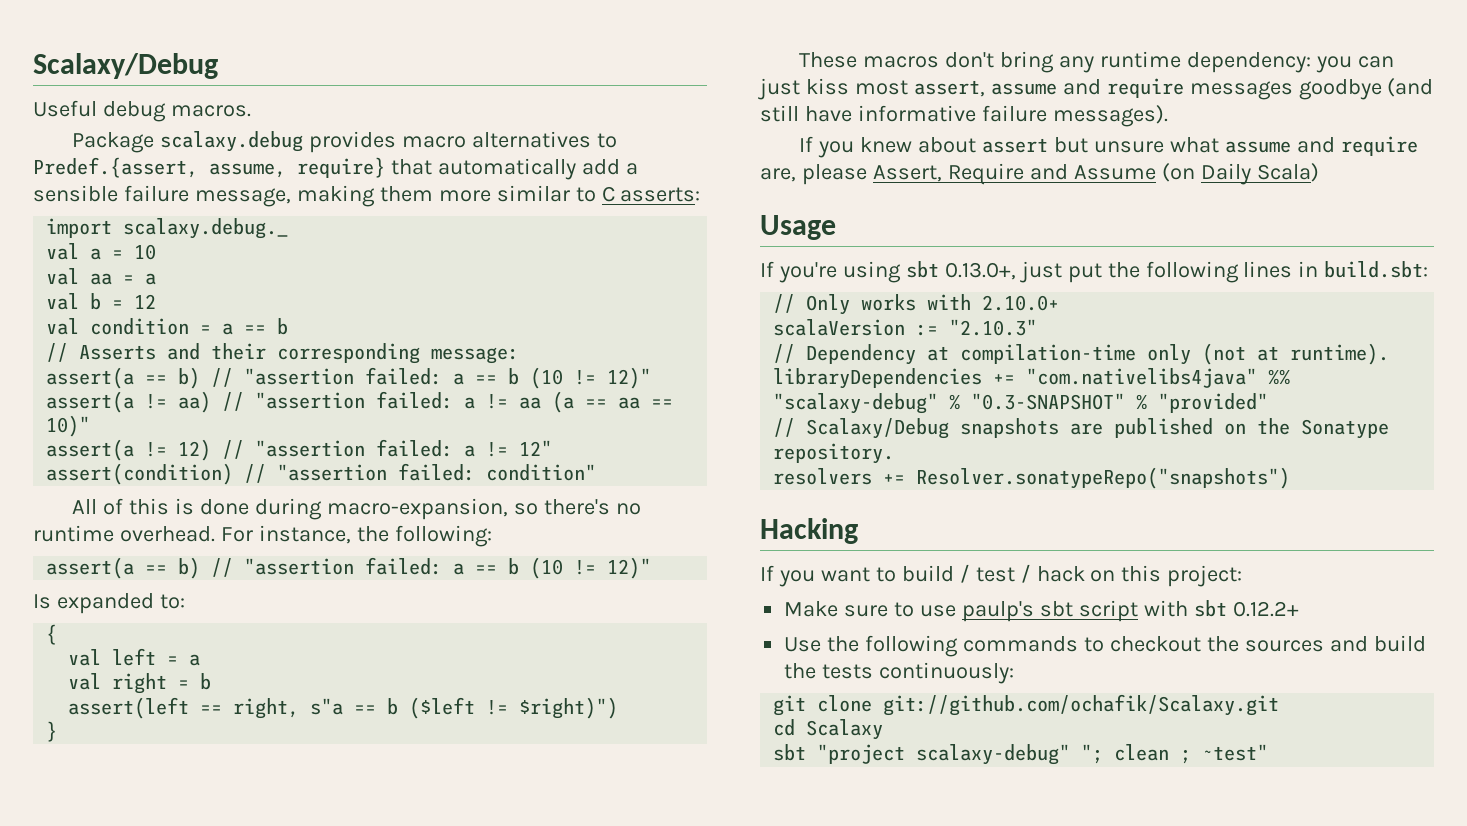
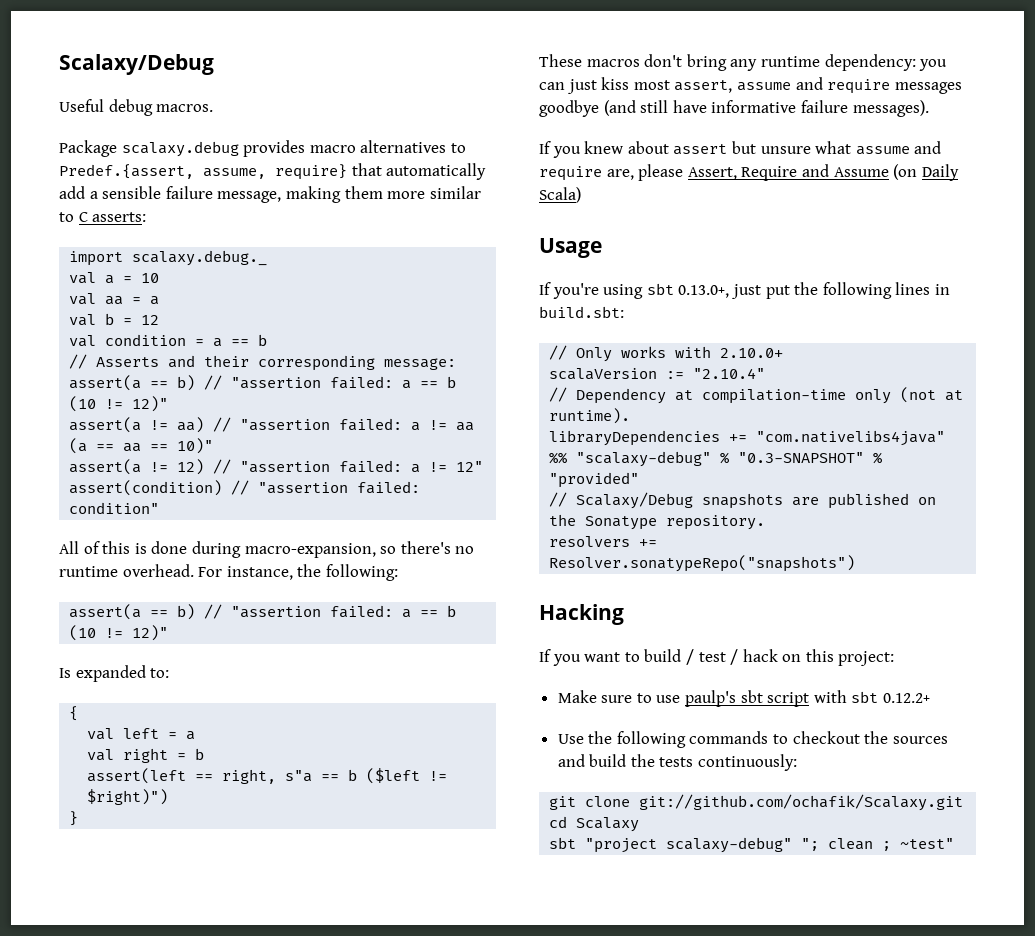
[949,319,1038,336] "2.10.3" -> [693,368,766,379] "2.10.4"

